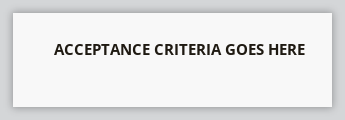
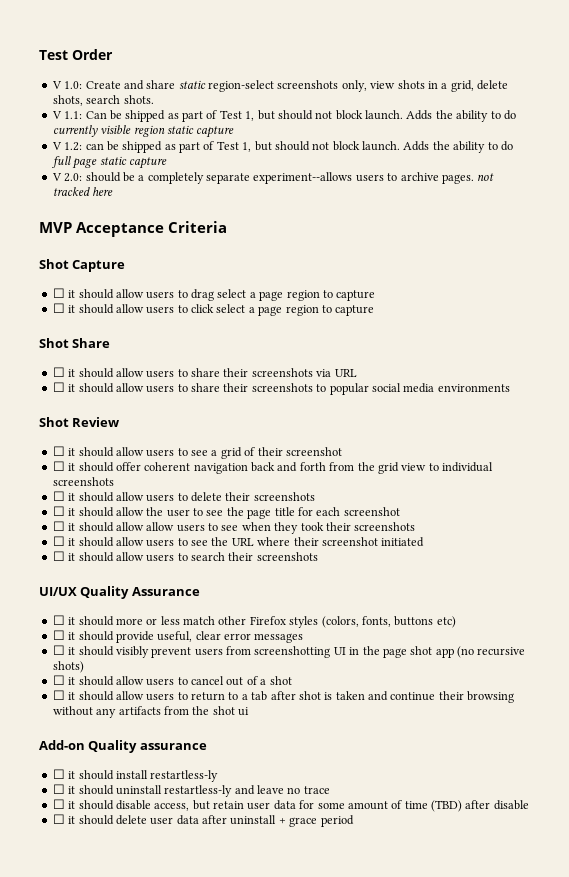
[54,44,305,55] ACCEPTANCE CRITERIA GOES HERE -> [39,49,113,60] [51,80,508,92] [52,95,154,106] [51,110,516,122] [52,125,235,138] [51,141,513,153] [51,156,167,169] [51,172,495,184] [52,187,114,196] [39,221,227,237] [39,259,126,272] [52,288,376,301] [52,303,375,316] [39,338,111,348] [52,367,357,378] [52,382,510,395] [39,417,120,427] [52,446,342,459] [52,461,493,474] [52,477,114,486] [52,491,315,502] [52,506,400,519] [52,521,416,534] [52,536,425,547] [52,551,318,562] [39,586,200,599] [52,615,456,628] [52,630,304,643] [52,645,526,658] [52,661,84,673] [52,675,292,686] [52,690,515,703] [52,706,249,718] [39,740,207,753] [52,769,219,782] [52,784,330,797] [52,799,529,812] [52,814,354,827] Test Order // V 1.0: Create and share static region-select screenshots only, view shots in a grid, delete shots, search shots. // V 1.1: Can be shipped as part of Test 1, but should not block launch. Adds the ability to do currently visible region static capture // V 1.2: can be shipped as part of Test 1, but should not block launch. Adds the ability to do full page static capture // V 2.0: should be a completely separate experiment--allows users to archive pages. not tracked here // MVP Acceptance Criteria // Shot Capture // ☐ it should allow users to drag select a page region to capture // ☐ it should allow users to click select a page region to capture // Shot Share // ☐ it should allow users to share their screenshots via URL // ☐ it should allow users to share their screenshots to popular social media environments // Shot Review // ☐ it should allow users to see a grid of their screenshot // ☐ it should offer coherent navigation back and forth from the grid view to individual screenshots // ☐ it should allow users to delete their screenshots // ☐ it should allow the user to see the page title for each screenshot // ☐ it should allow allow users to see when they took their screenshots // ☐ it should allow users to see the URL where their screenshot initiated // ☐ it should allow users to search their screenshots // UI/UX Quality Assurance // ☐ it should more or less match other Firefox styles (colors, fonts, buttons etc) // ☐ it should provide useful, clear error messages // ☐ it should visibly prevent users from screenshotting UI in the page shot app (no recursive shots) // ☐ it should allow users to cancel out of a shot // ☐ it should allow users to return to a tab after shot is taken and continue their browsing without any artifacts from the shot ui // Add-on Quality assurance // ☐ it should install restartless-ly // ☐ it should uninstall restartless-ly and leave no trace // ☐ it should disable access, but retain user data for some amount of time (TBD) after disable // ☐ it should delete user data after uninstall + grace period

